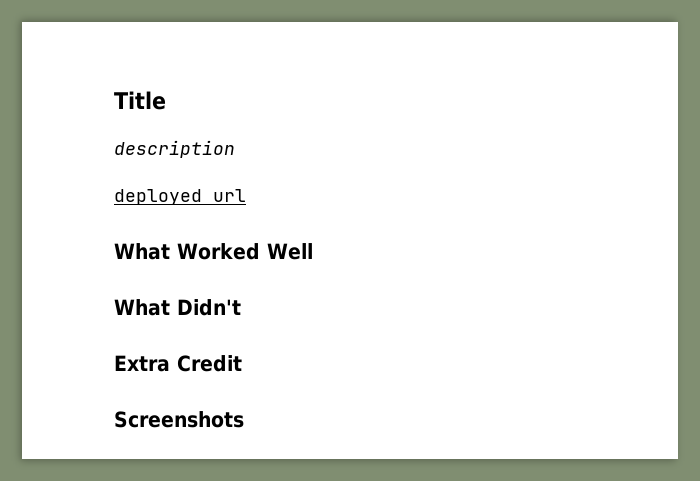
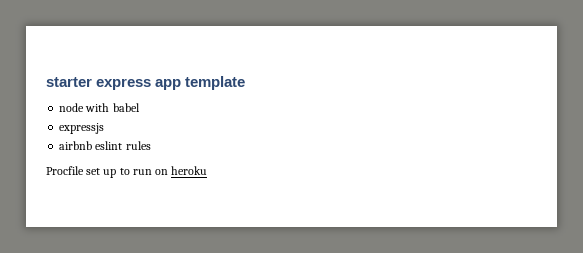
[114,91,166,110] [114,140,235,158] [114,189,246,205] [114,243,313,260] [114,299,241,316] [114,355,242,372] [114,411,244,428] Title // description // deployed url // What Worked Well // What Didn't // Extra Credit // Screenshots -> [46,76,246,90] [59,103,140,112] [59,123,105,134] [59,141,151,150] [46,166,208,178] starter express app template // node with babel // expressjs // airbnb eslint rules // Procfile set up to run on heroku

